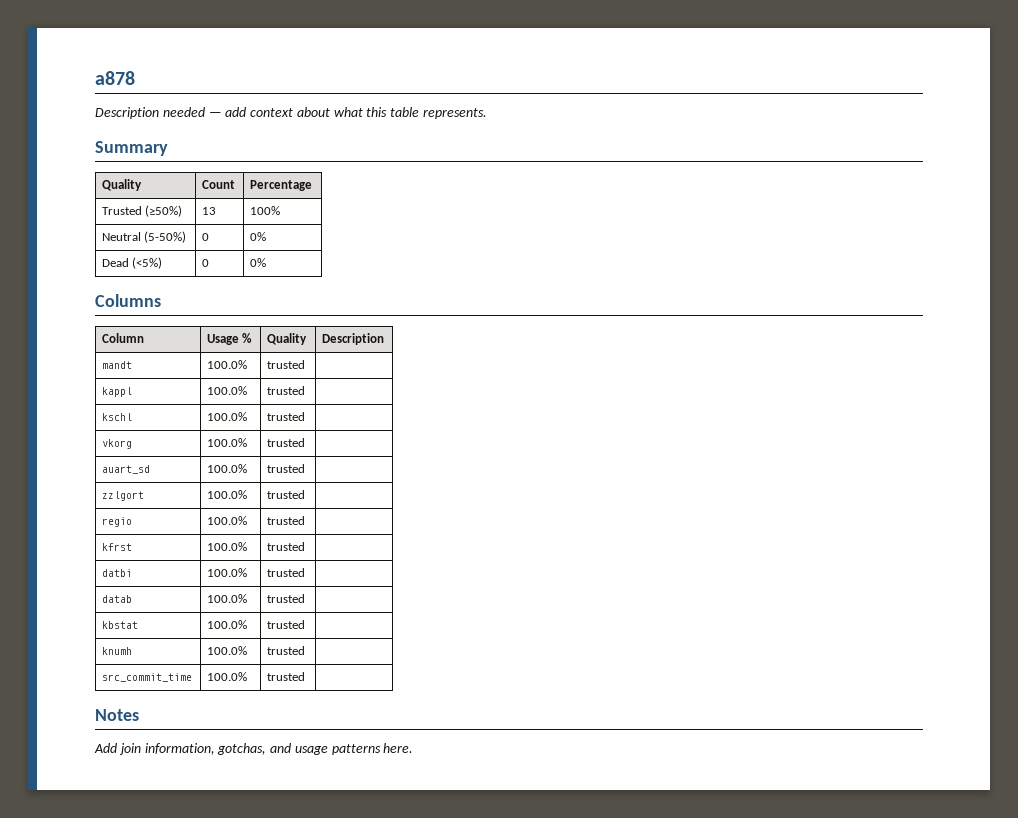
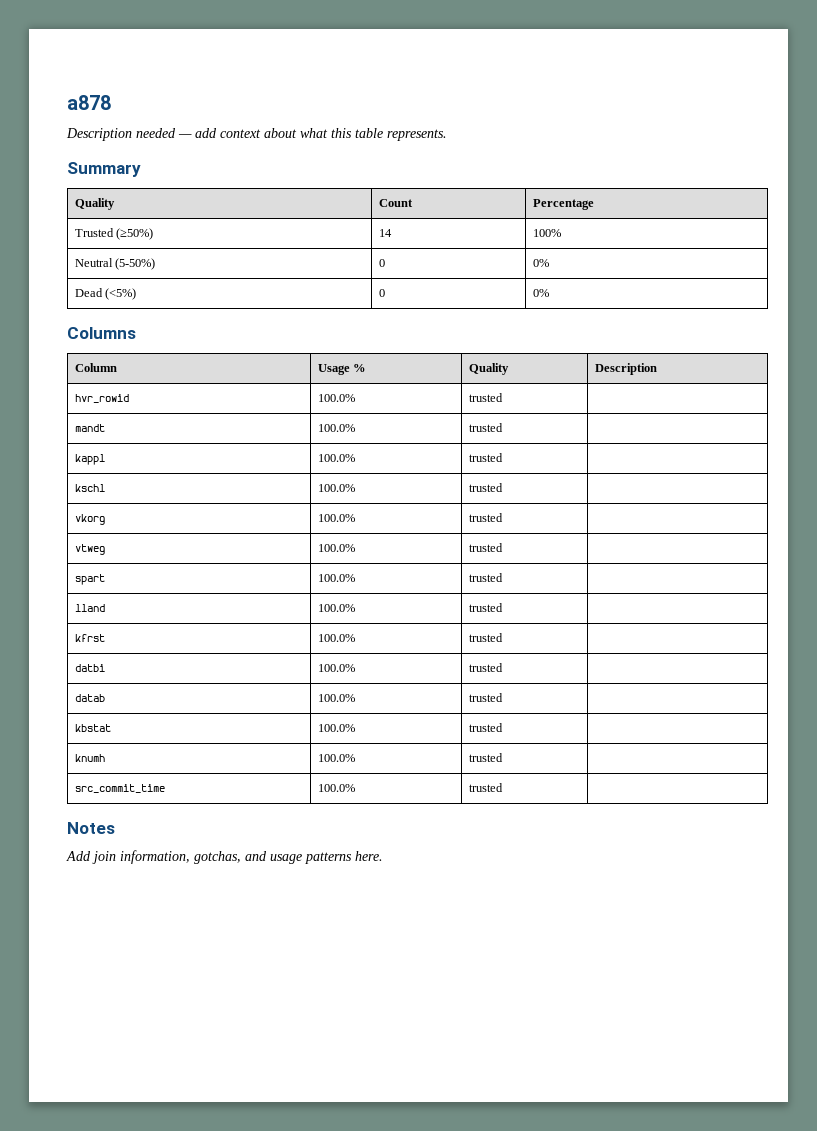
[202,207,217,215] 13 -> [378,229,392,237] 14
(385, 339) none -> [74,394,129,403] [317,394,355,402] [468,393,503,402] // hvr_rowid | 100.0% | trusted |
[102,465,151,474] [207,464,248,473] [267,464,306,473] [102,491,145,501] [207,490,248,499] [267,490,306,499] [102,517,133,527] auart_sd | 100.0% | trusted | // zzlgort | 100.0% | trusted | // regio -> [74,544,105,555] [317,544,355,552] [468,543,503,552] [74,574,105,585] [317,574,355,582] [468,573,503,582] [74,604,105,612] vtweg | 100.0% | trusted | // spart | 100.0% | trusted | // lland

